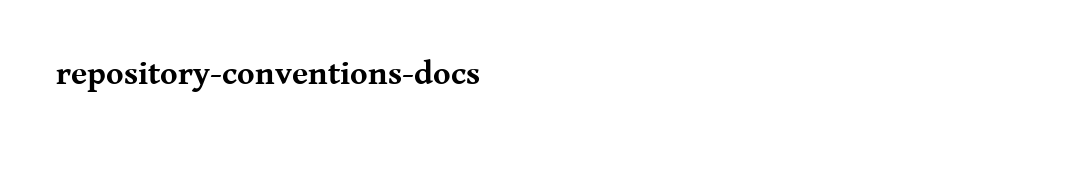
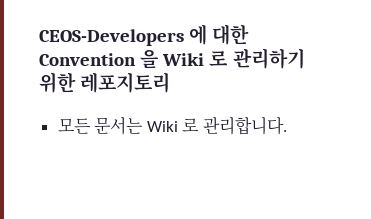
[56,59,480,92] repository-conventions-docs -> [39,24,250,46] [39,48,305,69] [39,72,171,93] [57,116,288,135] CEOS-Developers 에 대한 Convention 을 Wiki 로 관리하기 위한 레포지토리 // 모든 문서는 Wiki 로 관리합니다.

